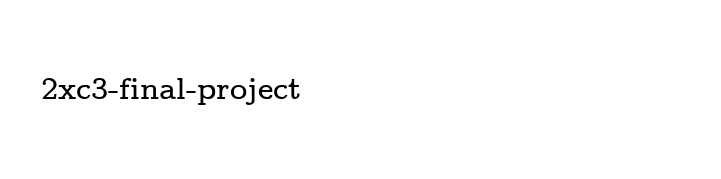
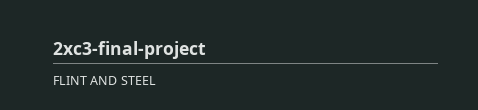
(301, 91) none -> [53,76,156,85] // FLINT AND STEEL

